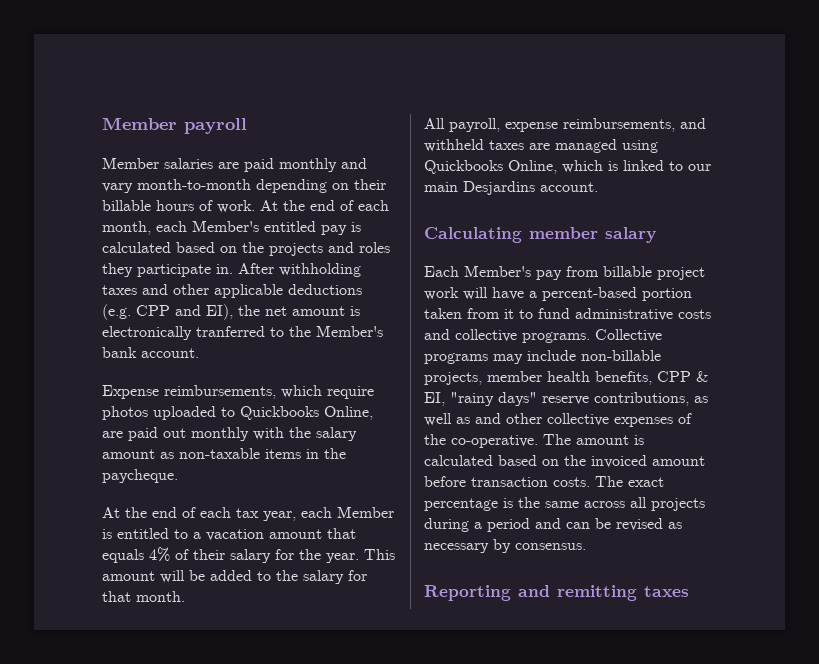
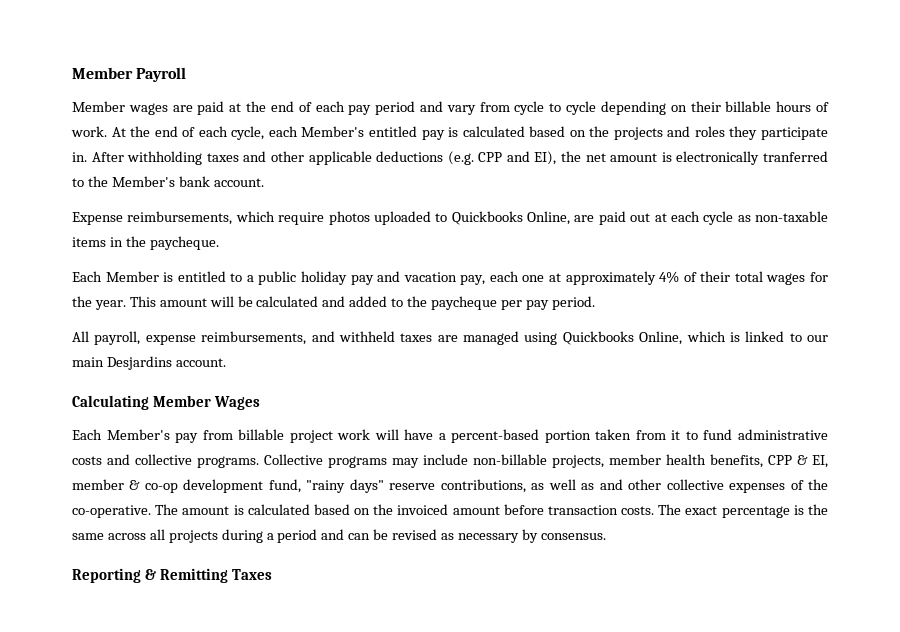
[102,117,247,134] [102,157,367,172] [102,179,251,193] Member payroll // Member salaries are paid monthly and vary month-to-month -> [72,67,187,82] [72,101,597,115] Member Payroll // Member wages are paid at the end of each pay period and vary from cycle to cycle
[102,221,151,235] month, -> [231,126,265,140] cycle,
[191,427,357,441] [102,449,155,459] monthly with the salary amount -> [654,211,734,225] at each cycle
[102,507,332,521] At the end of each tax year, each -> [72,271,102,282] Each
[206,528,356,541] [102,549,144,563] vacation amount that equals -> [258,271,656,285] public holiday pay and vacation pay, each one at approximately
[230,549,271,563] salary -> [734,271,806,285] total wages
(205, 575) none -> [256,296,346,307] calculated and
[303,570,367,584] [102,591,185,602] salary for that month. -> [431,296,595,310] paycheque per pay period.
[529,227,656,243] member salary -> [153,395,261,410] Member Wages
(445, 399) none -> [72,479,301,493] member & co-op development fund,
[518,585,689,601] and remitting taxes -> [145,568,273,583] & Remitting Taxes

